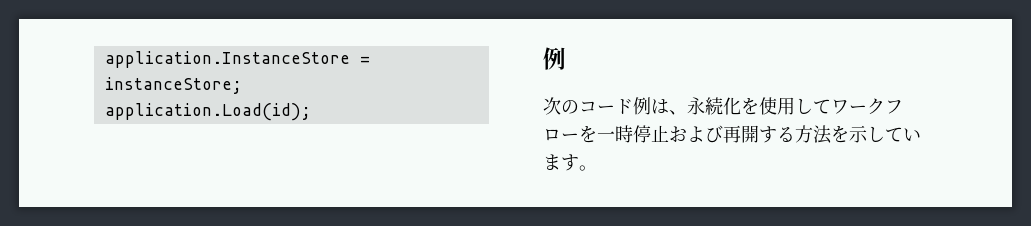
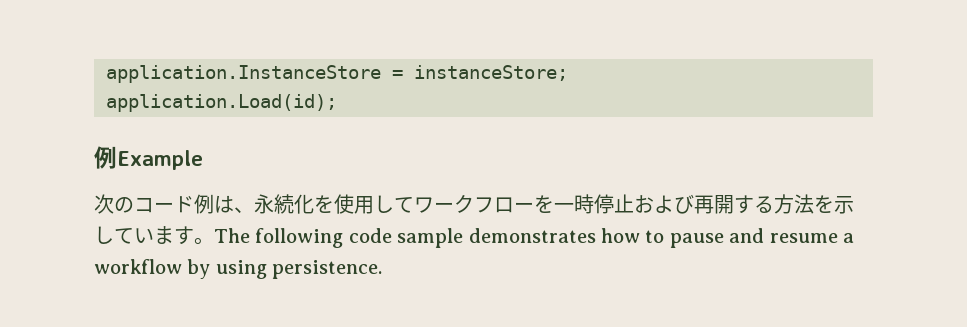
(566, 58) none -> [117,150,203,170] Example
(597, 168) none -> [214,228,854,248] [94,259,383,279] The following code sample demonstrates how to pause and resume a workflow by using persistence.

